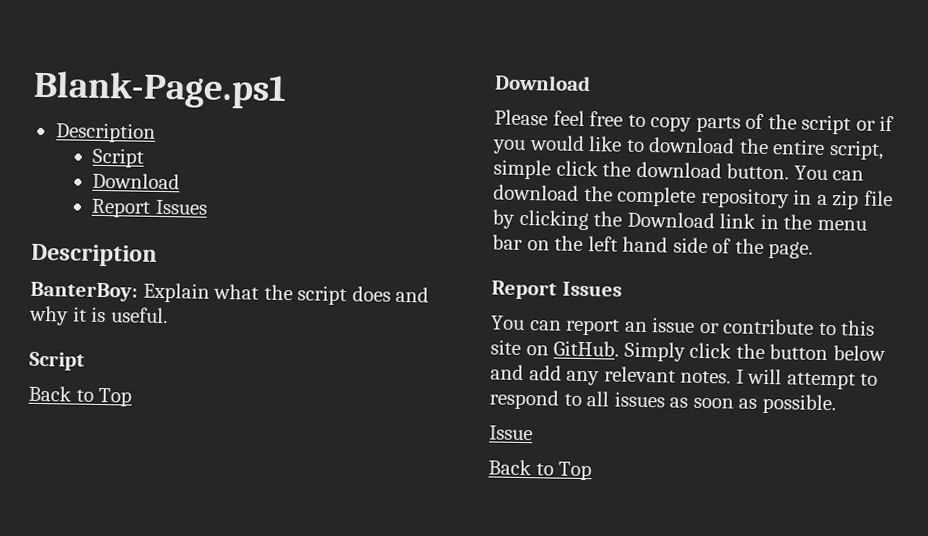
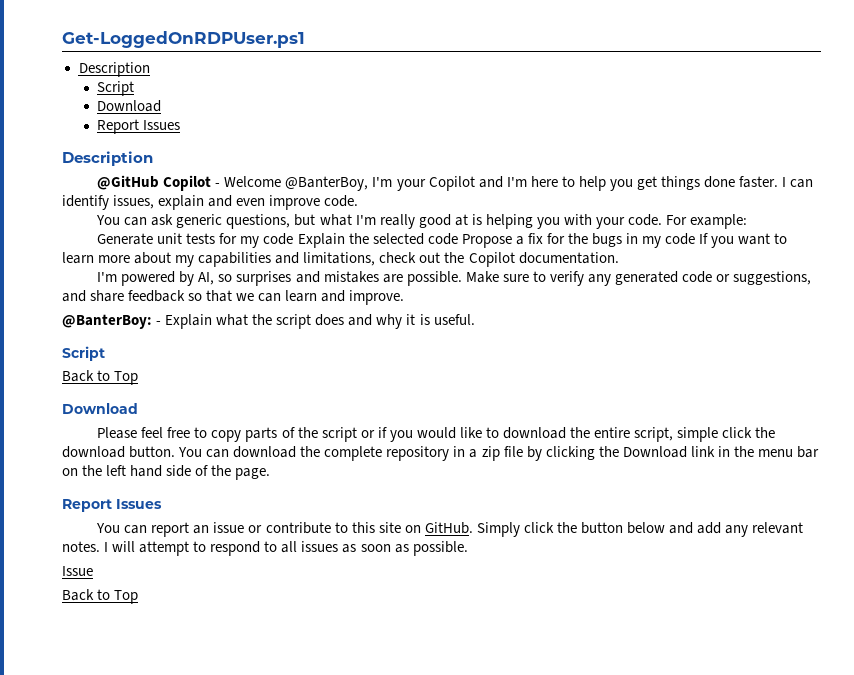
[33,70,287,110] Blank-Page.ps1 -> [62,31,305,48] Get-LoggedOnRDPUser.ps1
[30,281,138,302] BanterBoy: -> [97,175,814,191] [62,195,359,210] [96,214,748,229] [97,233,788,248] [62,252,619,267] [97,271,812,286] [62,290,405,305] [62,314,162,329] @GitHub Copilot - Welcome @BanterBoy, I'm your Copilot and I'm here to help you get things done faster. I can identify issues, explain and even improve code. // You can ask generic questions, but what I'm really good at is helping you with your code. For example: // Generate unit tests for my code Explain the selected code Propose a fix for the bugs in my code If you want to learn more about my capabilities and limitations, check out the Copilot documentation. // I'm powered by AI, so surprises and mistakes are possible. Make sure to verify any generated code or suggestions, and share feedback so that we can learn and improve. // @BanterBoy: -

